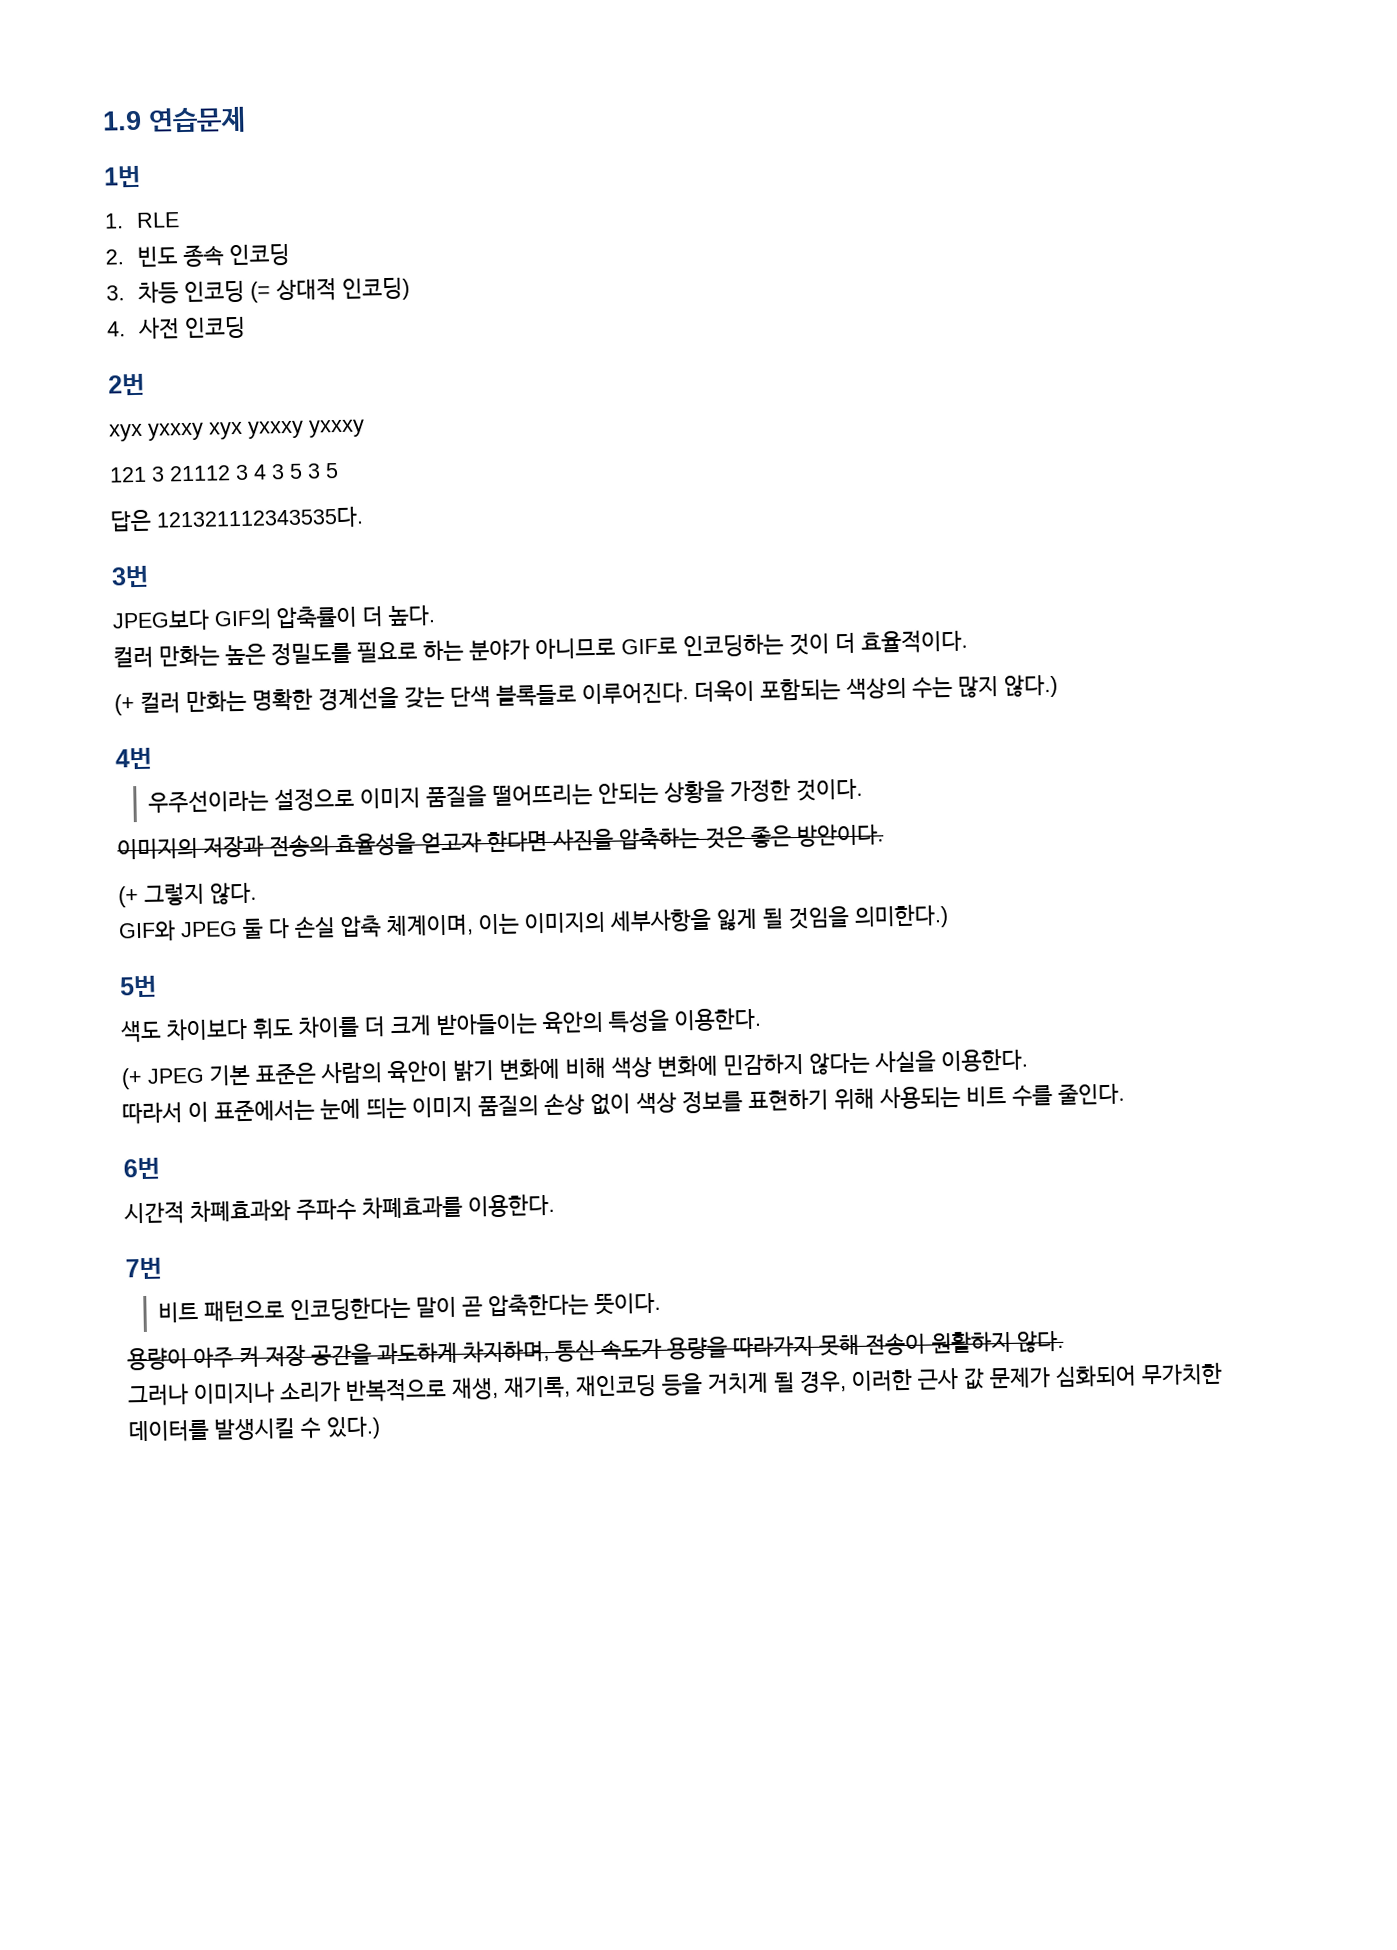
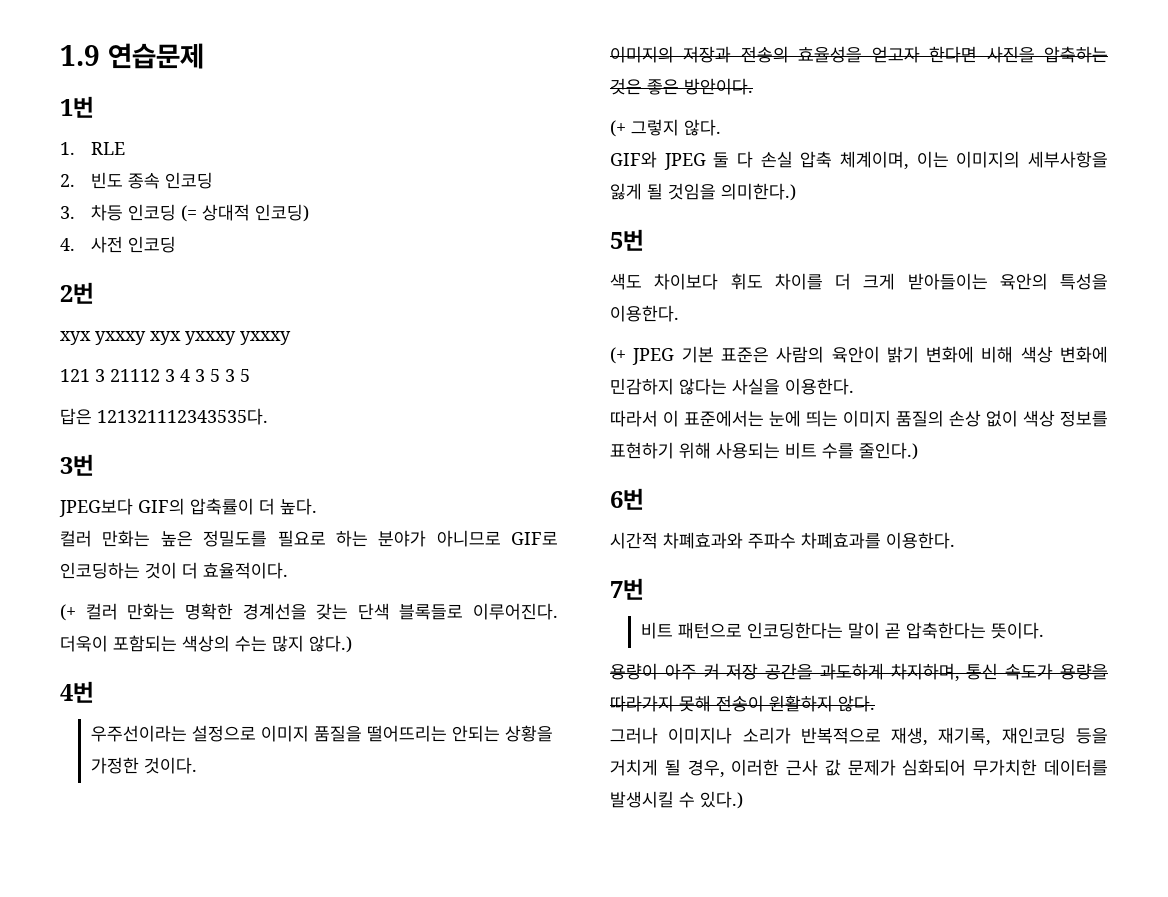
[1058,1082,1125,1105] 줄인다. -> [859,442,918,460] 줄인다.)

